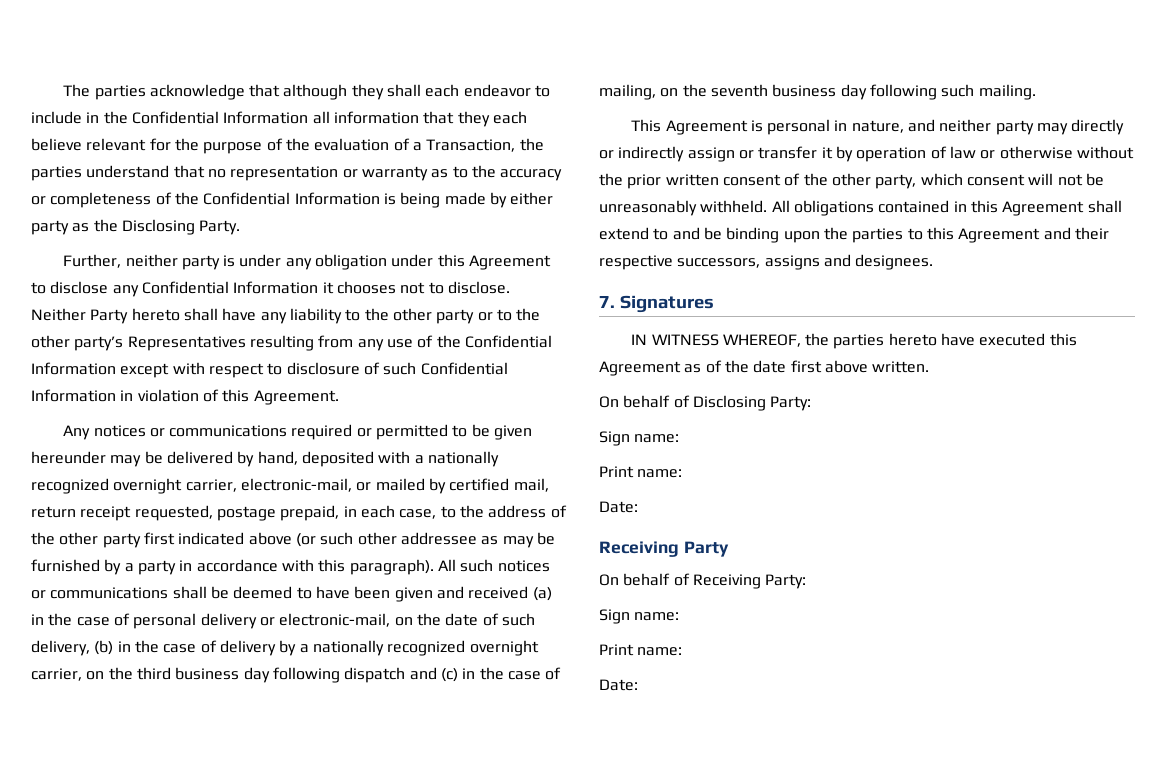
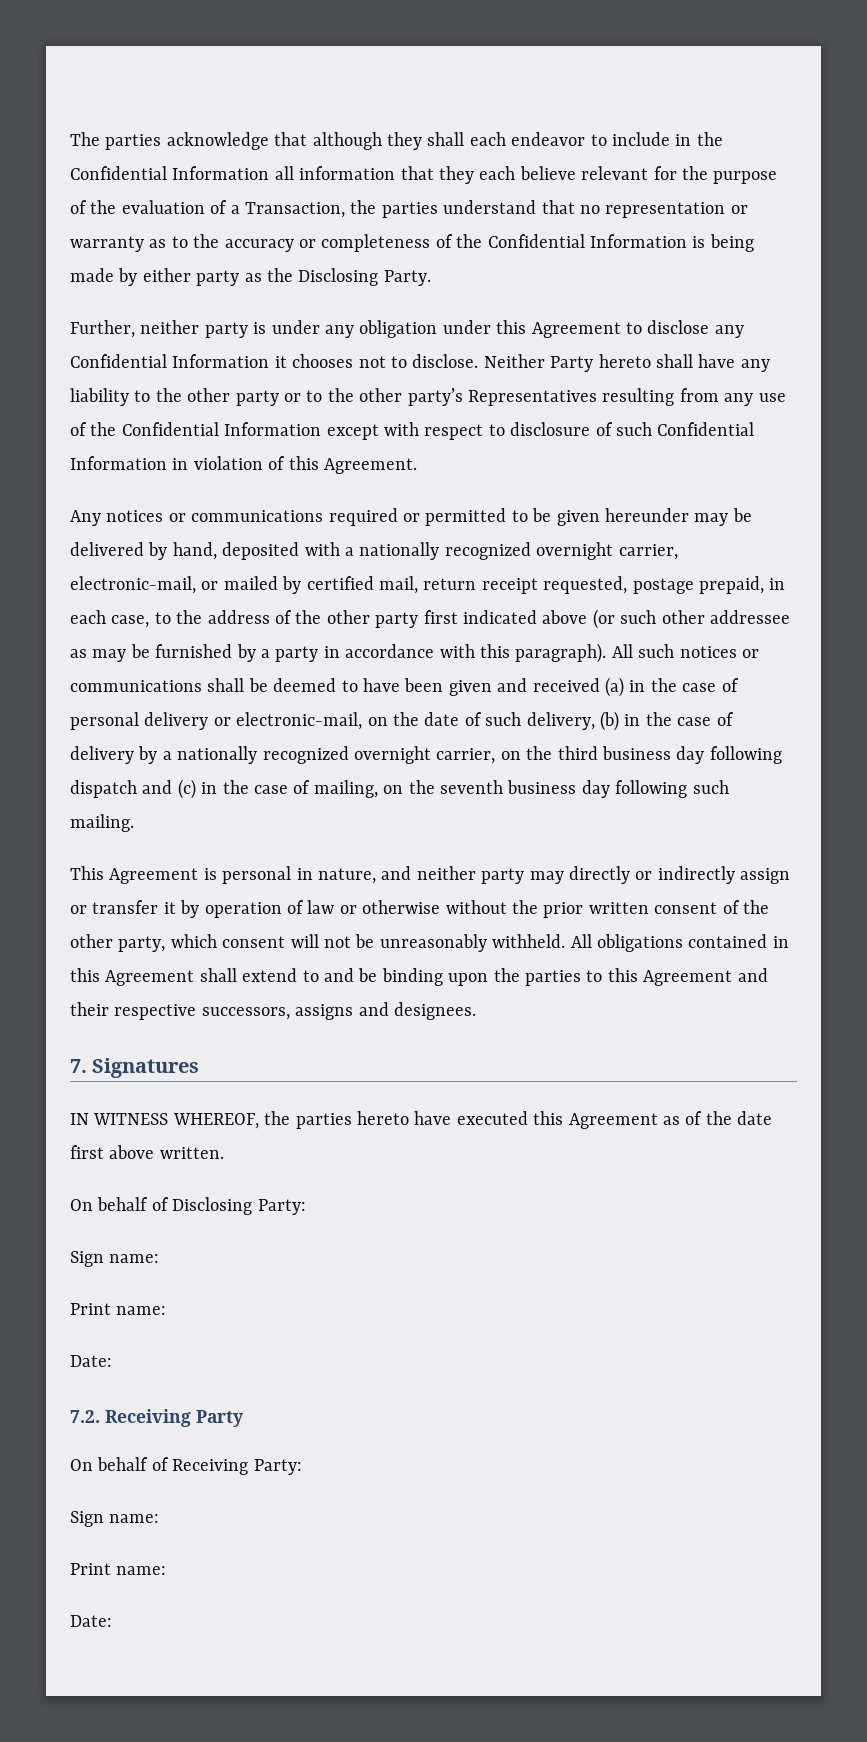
(638, 507) none -> [70,1410,100,1423] 7.2.

